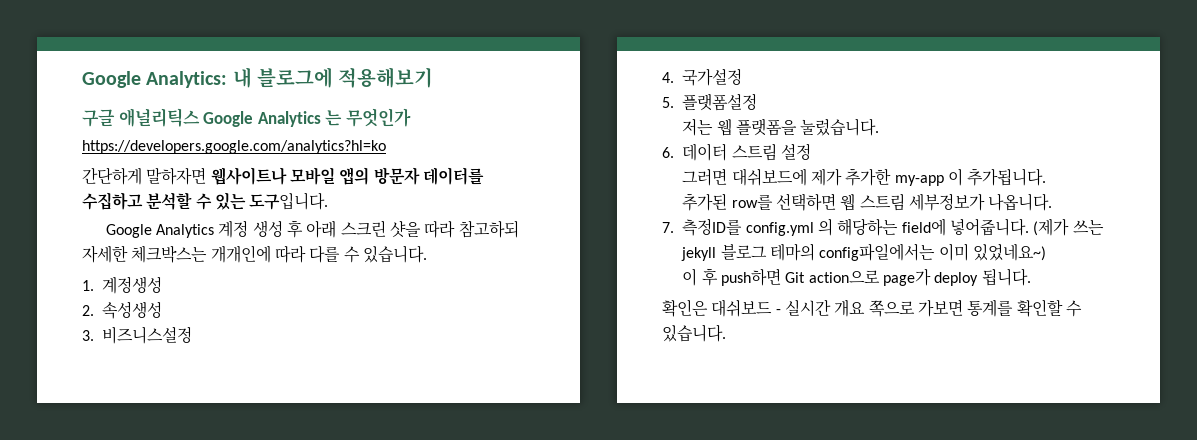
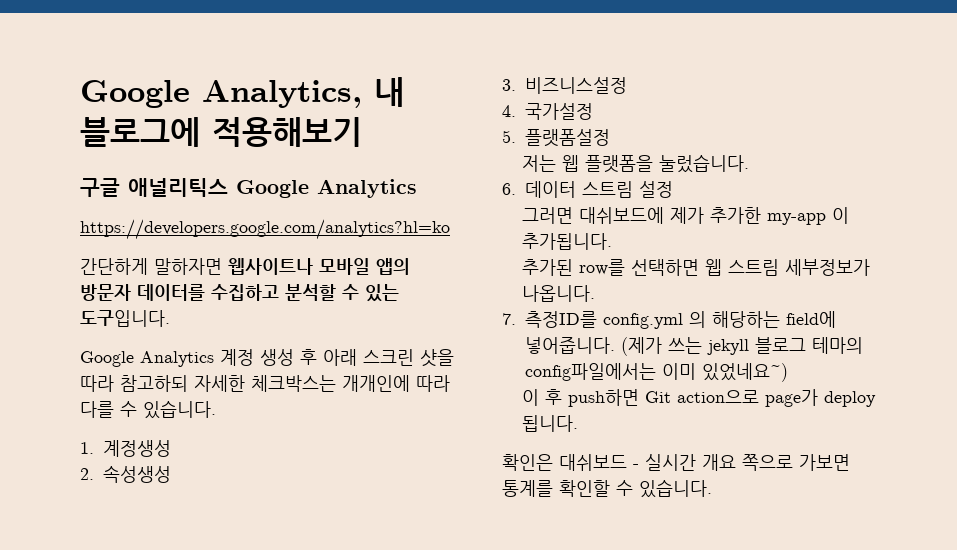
[82,71,228,88] Google Analytics: -> [80,80,362,108] Google Analytics,
[325,108,411,127] 는 무엇인가 -> (417, 188) none

